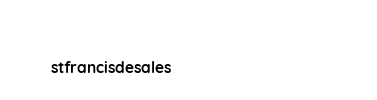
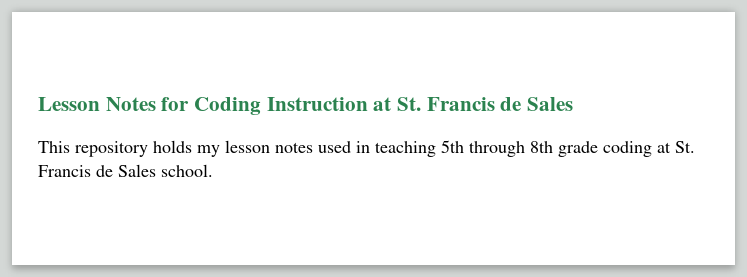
[51,61,171,73] stfrancisdesales -> [38,97,574,115] [38,140,695,157] [38,164,213,177] Lesson Notes for Coding Instruction at St. Francis de Sales // This repository holds my lesson notes used in teaching 5th through 8th grade coding at St. Francis de Sales school.

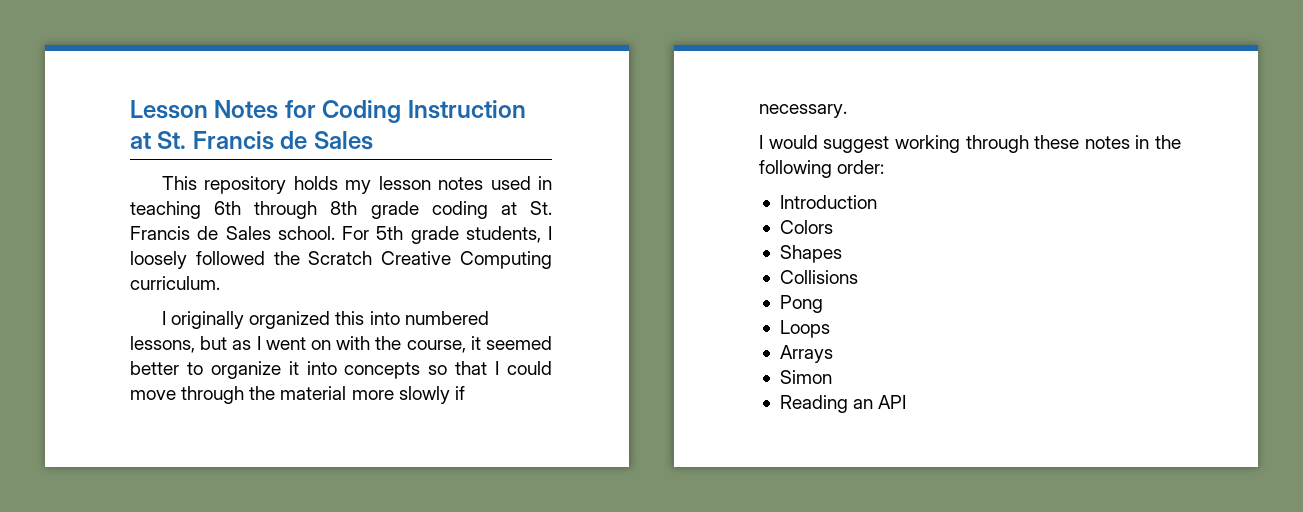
[441,140,464,153] 5th -> [214,201,242,215] 6th
(213, 170) none -> [342,226,552,244] [130,251,552,269] [130,276,220,290] [162,311,489,329] [130,336,552,353] [130,361,553,379] [130,386,465,404] [759,104,847,118] [759,135,1181,153] [759,160,885,178] [779,195,877,209] [779,220,833,234] [779,245,842,263] [779,270,858,284] [779,295,823,313] [779,320,830,338] [779,345,833,363] [779,370,832,384] [779,395,907,413] For 5th grade students, I loosely followed the Scratch Creative Computing curriculum. // I originally organized this into numbered lessons, but as I went on with the course, it seemed better to organize it into concepts so that I could move through the material more slowly if necessary. // I would suggest working through these notes in the following order: // Introduction // Colors // Shapes // Collisions // Pong // Loops // Arrays // Simon // Reading an API

